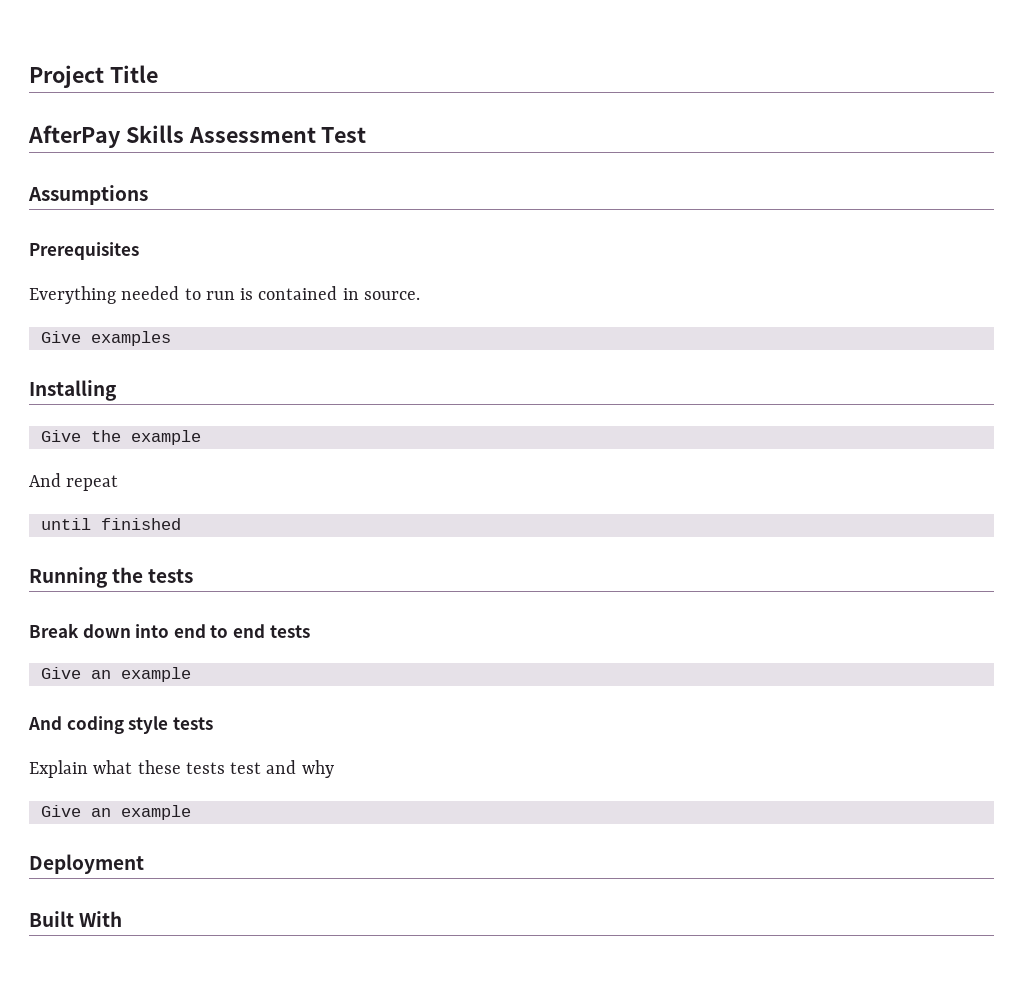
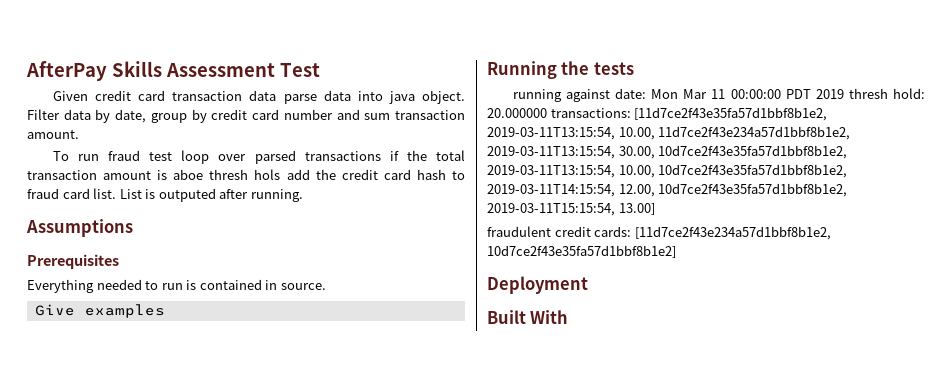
[29,65,158,88] Project Title // -> (26, 71) none
(367, 135) none -> [52,90,465,104] [27,109,466,123] [27,130,79,139] [52,150,465,164] [27,169,465,180] [27,188,303,202] // Given credit card transaction data parse data into java object. Filter data by date, group by credit card number and sum transaction amount. // To run fraud test loop over parsed transactions if the total transaction amount is aboe thresh hols add the credit card hash to fraud card list. List is outputed after running.
[29,380,117,401] [40,430,201,445] [29,473,119,491] [40,518,181,530] [29,567,194,588] [29,623,310,638] [40,667,191,682] [28,716,213,734] [29,760,334,778] [40,805,191,820] Installing // Give the example // And repeat // until finished // Running the tests // Break down into end to end tests // Give an example // And coding style tests // Explain what these tests test and why // Give an example -> [487,61,634,79] [512,88,925,102] [487,107,828,121] [487,126,851,140] [487,145,848,159] [487,164,848,178] [487,183,848,197] [487,203,655,216] [487,226,831,240] [487,245,676,258] Running the tests // running against date: Mon Mar 11 00:00:00 PDT 2019 thresh hold: 20.000000 transactions: [11d7ce2f43e35fa57d1bbf8b1e2, 2019-03-11T13:15:54, 10.00, 11d7ce2f43e234a57d1bbf8b1e2, 2019-03-11T13:15:54, 30.00, 10d7ce2f43e35fa57d1bbf8b1e2, 2019-03-11T13:15:54, 10.00, 10d7ce2f43e35fa57d1bbf8b1e2, 2019-03-11T14:15:54, 12.00, 10d7ce2f43e35fa57d1bbf8b1e2, 2019-03-11T15:15:54, 13.00] // fraudulent credit cards: [11d7ce2f43e234a57d1bbf8b1e2, 10d7ce2f43e35fa57d1bbf8b1e2]

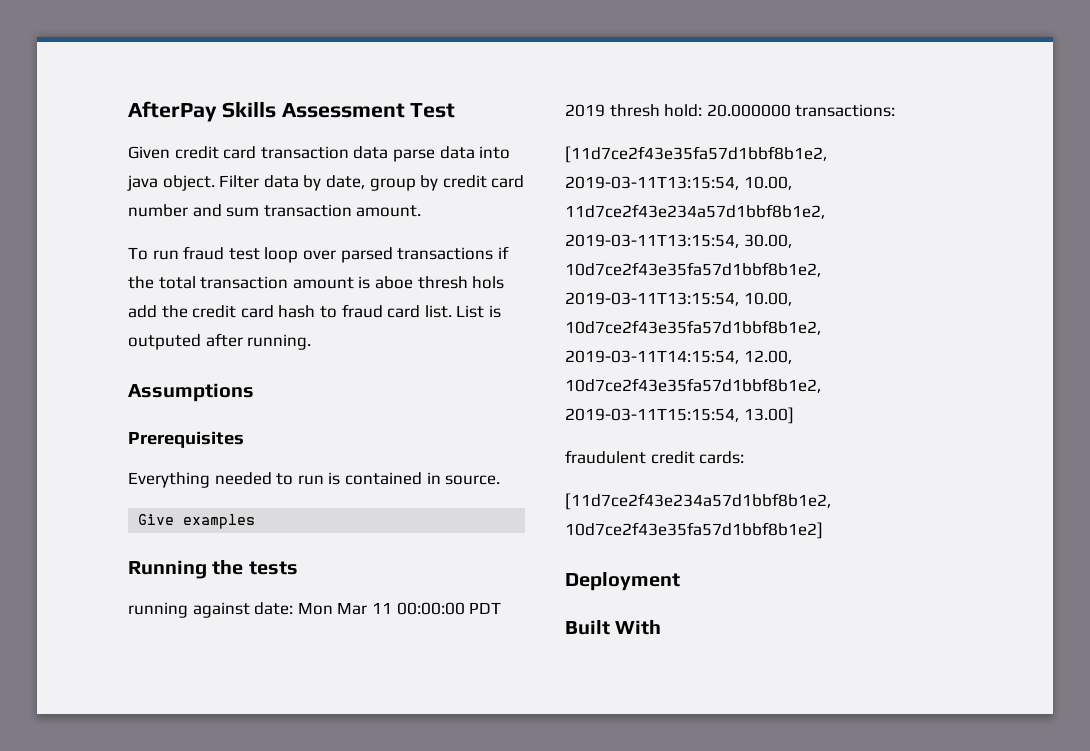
(631, 113) none -> (896, 110) //
(632, 231) none -> (745, 457) //

